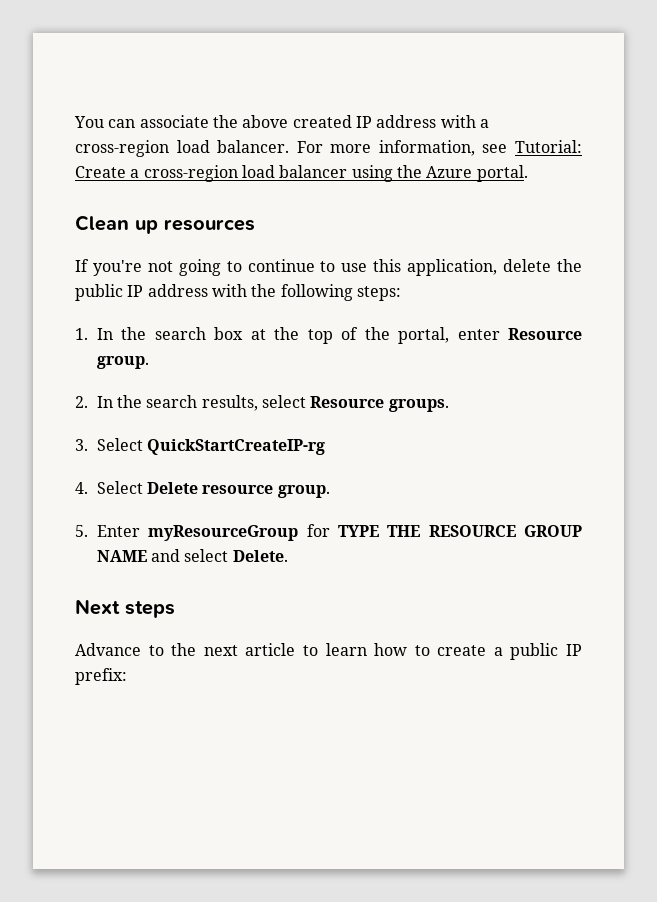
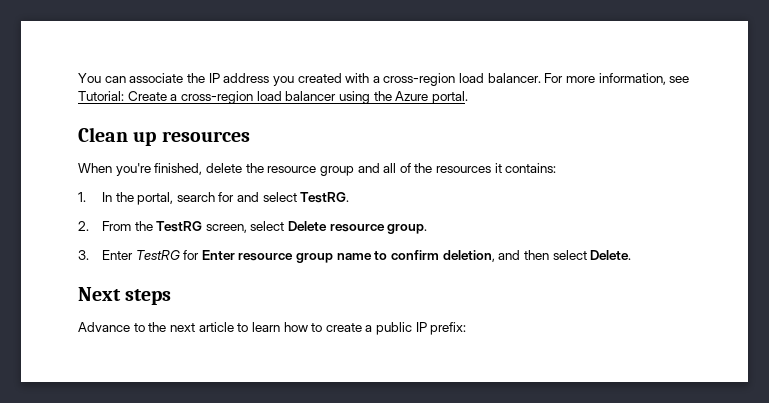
[242,115,437,128] above created IP address -> [208,73,342,86] IP address you created
[75,259,583,276] [75,284,401,301] [75,327,582,344] [96,356,149,369] [75,395,449,412] [75,438,326,455] [75,481,330,498] [75,524,582,541] [96,549,181,562] If you're not going to continue to use this application, delete the public IP address with the following steps: // 1. In the search box at the top of the portal, enter Resource group. // 2. In the search results, select Resource groups. // 3. Select QuickStartCreateIP-rg // 4. Select Delete resource group. // 5. Enter myResourceGroup for TYPE THE RESOURCE GROUP NAME and -> [78,163,557,176] [78,192,350,205] [78,221,428,234] [78,250,549,263] When you're finished, delete the resource group and all of the resources it contains: // 1. In the portal, search for and select TestRG. // 2. From the TestRG screen, select Delete resource group. // 3. Enter TestRG for Enter resource group name to confirm deletion, and then

